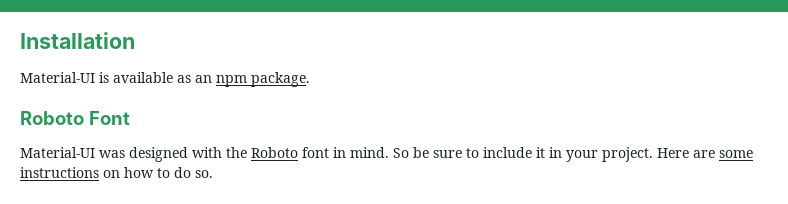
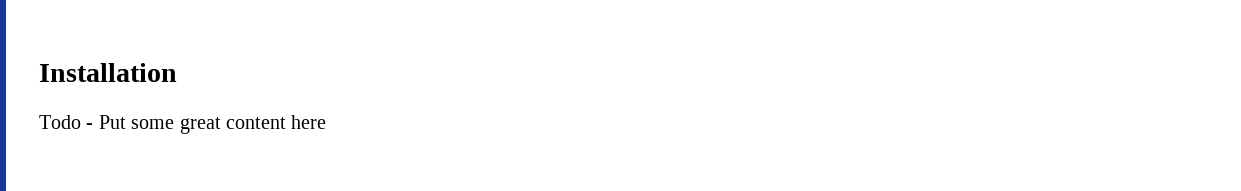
[20,72,310,87] [20,111,130,125] [20,147,753,162] [20,167,213,178] Material-UI is available as an npm package. // Roboto Font // Material-UI was designed with the Roboto font in mind. So be sure to include it in your project. Here are some instructions on how to do so. -> [39,115,327,134] Todo - Put some great content here

